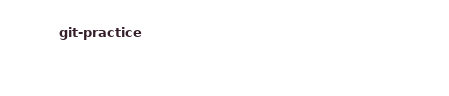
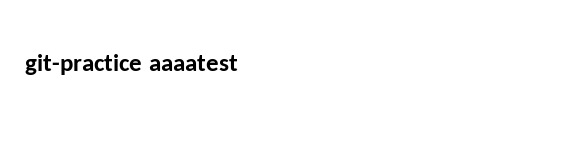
(142, 33) none -> [148,55,238,71] aaaatest

